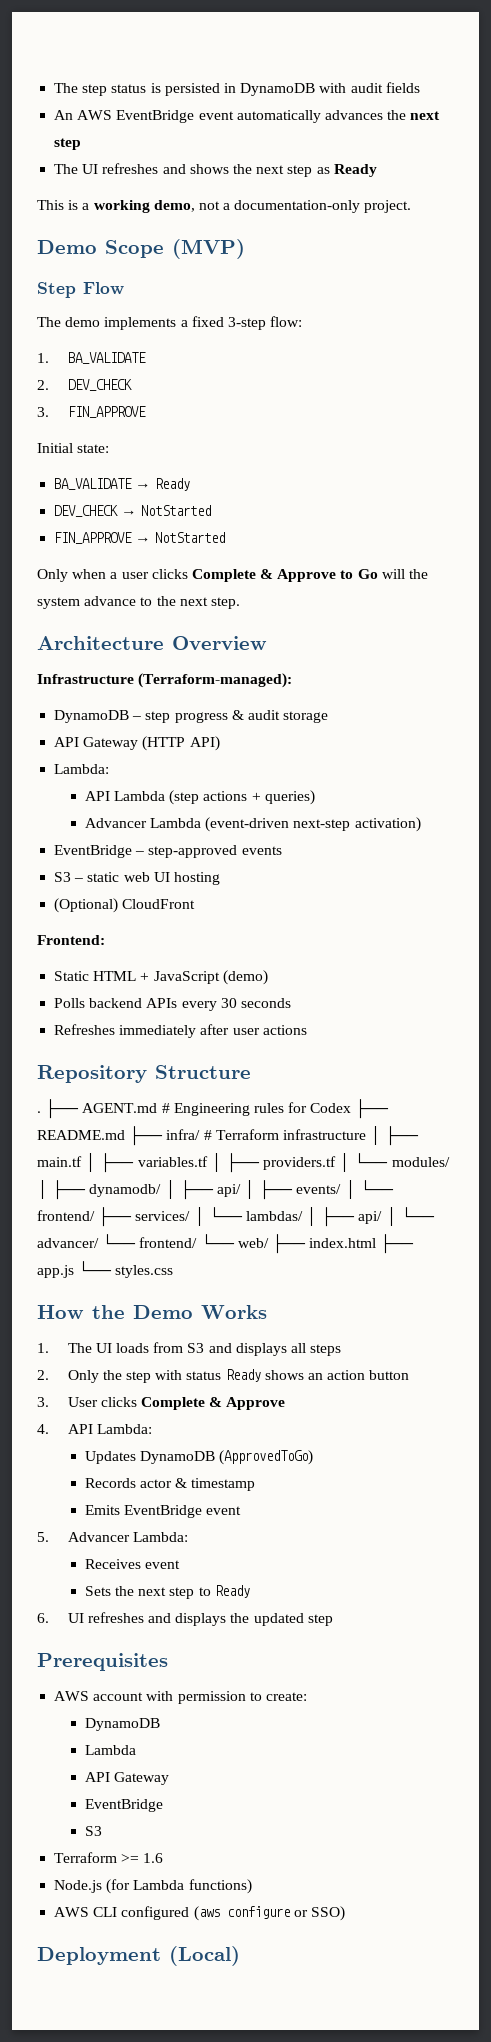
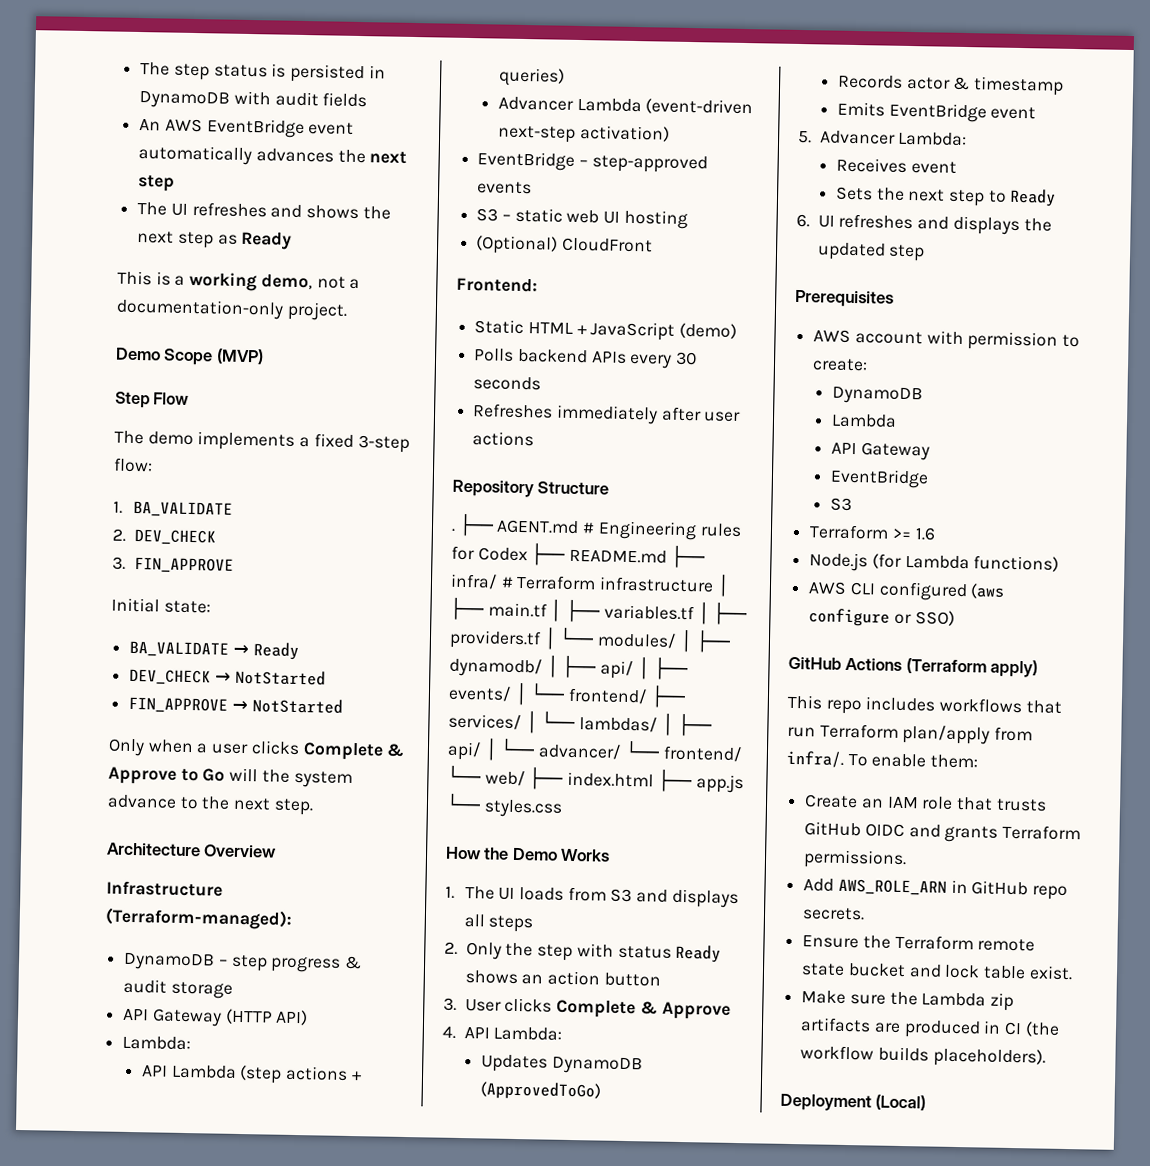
(345, 1913) none -> [788,656,1039,678] [787,694,1062,715] [787,723,1034,745] [786,750,979,769] [804,794,1047,812] [804,821,1082,843] [803,849,908,870] [803,878,1069,901] [802,907,866,921] [802,934,1036,952] [801,963,1073,981] [801,990,1015,1012] [800,1017,1060,1039] [800,1045,1046,1068] // GitHub Actions (Terraform apply) // This repo includes workflows that run Terraform plan/apply from infra/. To enable them: // Create an IAM role that trusts GitHub OIDC and grants Terraform permissions. // Add AWS_ROLE_ARN in GitHub repo secrets. // Ensure the Terraform remote state bucket and lock table exist. // Make sure the Lambda zip artifacts are produced in CI (the workflow builds placeholders).

